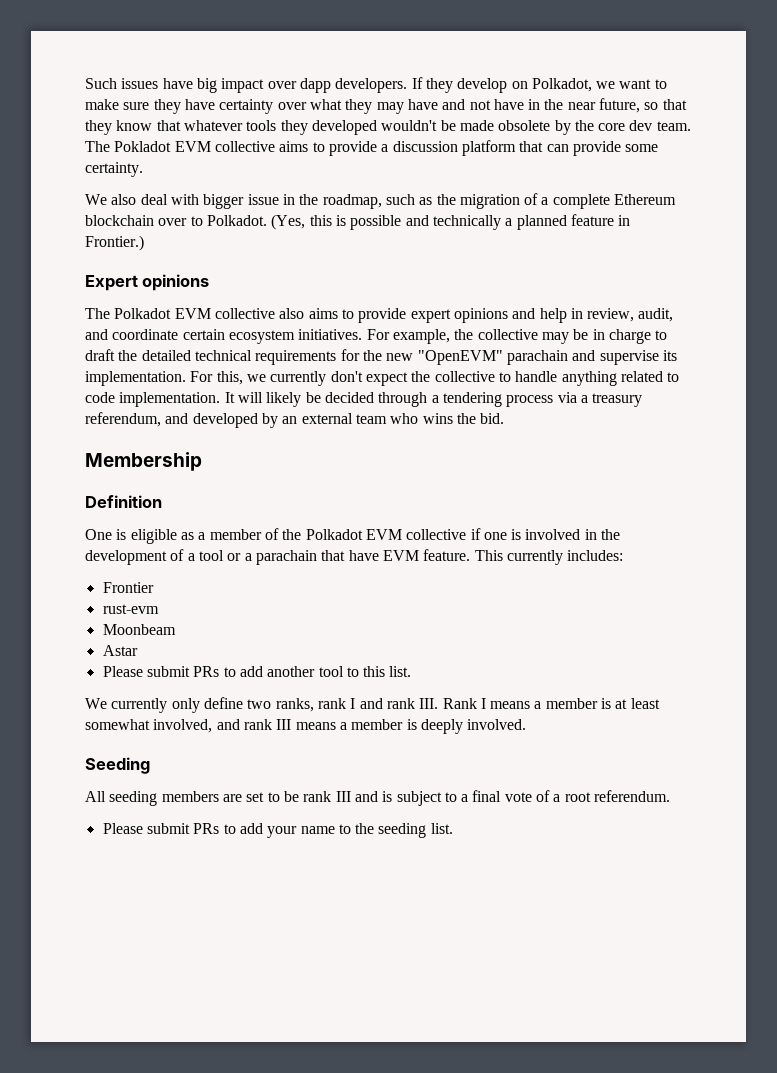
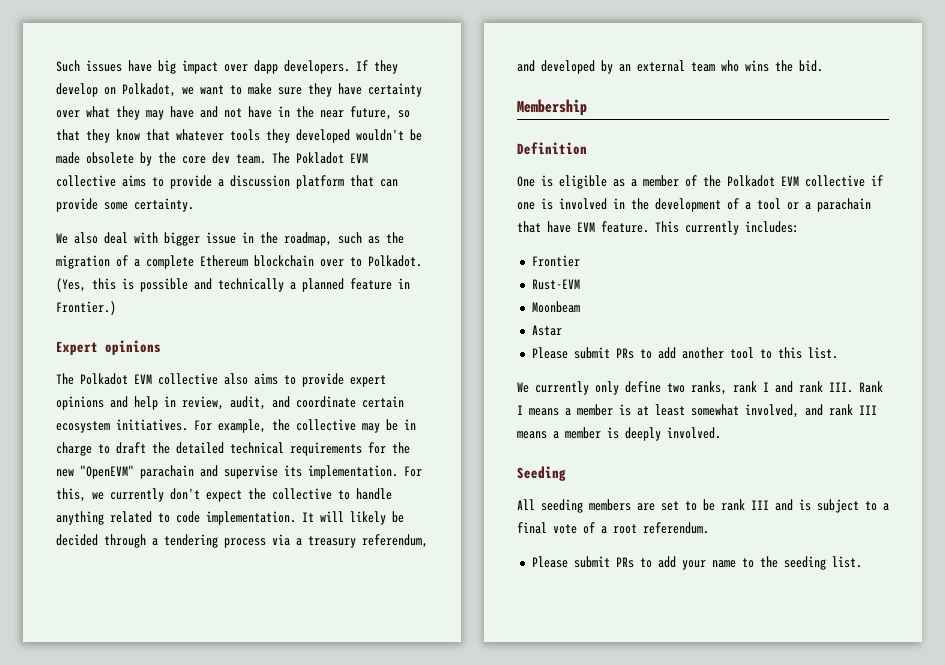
[102,604,159,614] rust-evm -> [531,279,580,290] Rust-EVM

